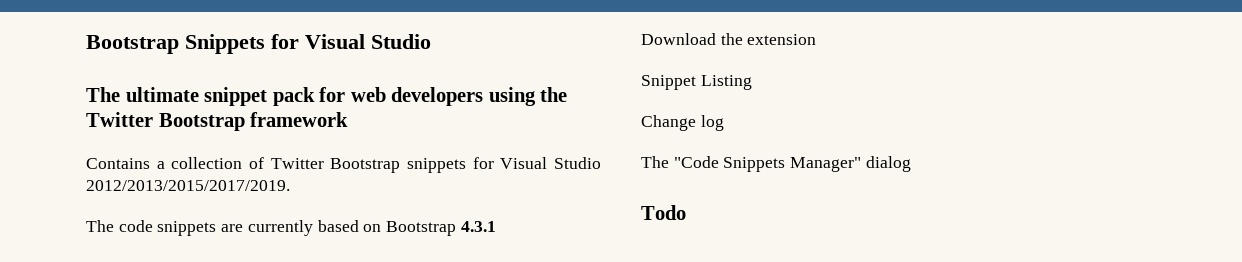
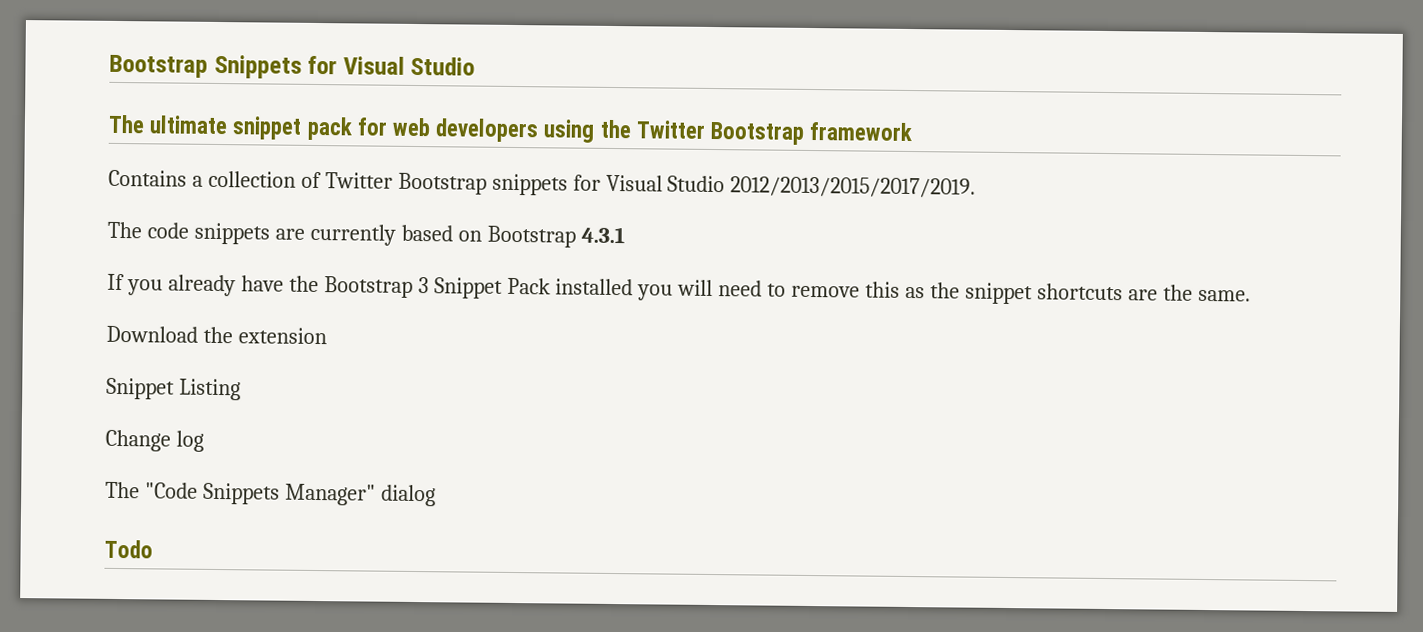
(496, 226) none -> [107,273,1251,305] // If you already have the Bootstrap 3 Snippet Pack installed you will need to remove this as the snippet shortcuts are the same.

